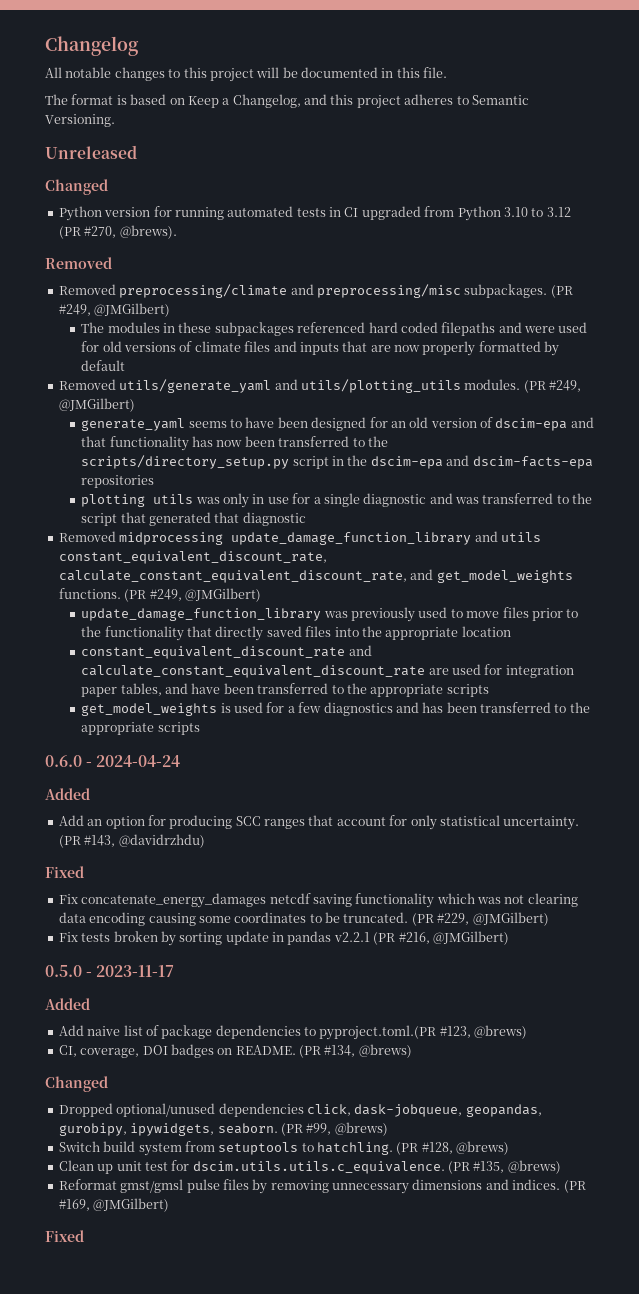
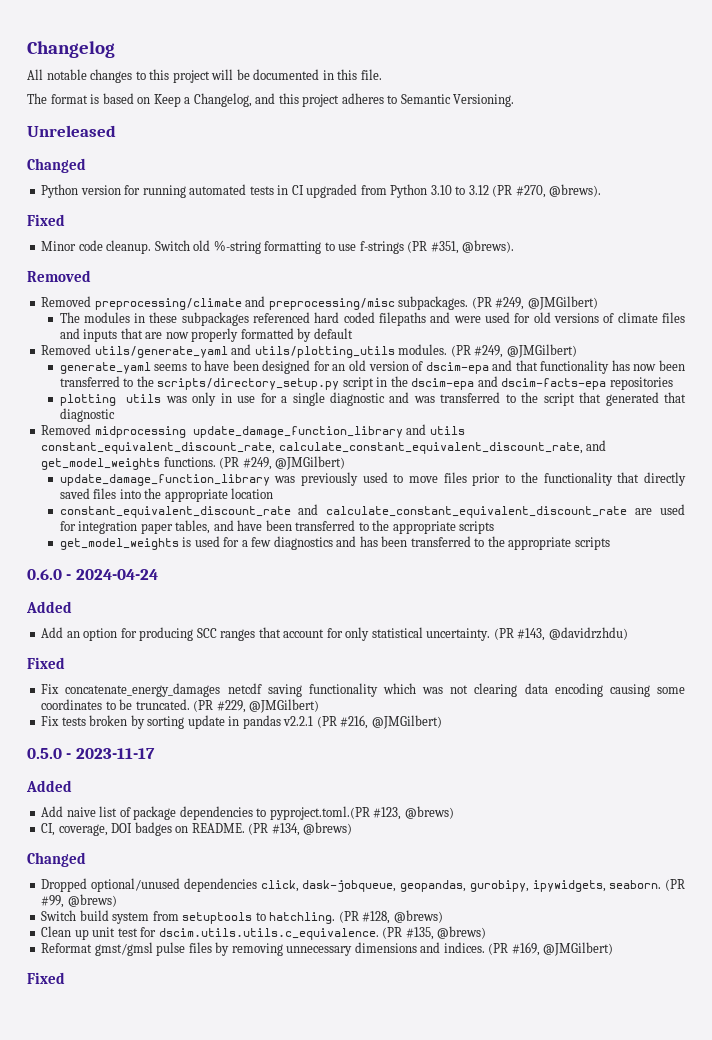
(177, 232) none -> [27,214,65,226] [41,240,515,254] // Fixed // Minor code cleanup. Switch old %-string formatting to use f-strings (PR #351, @brews).

